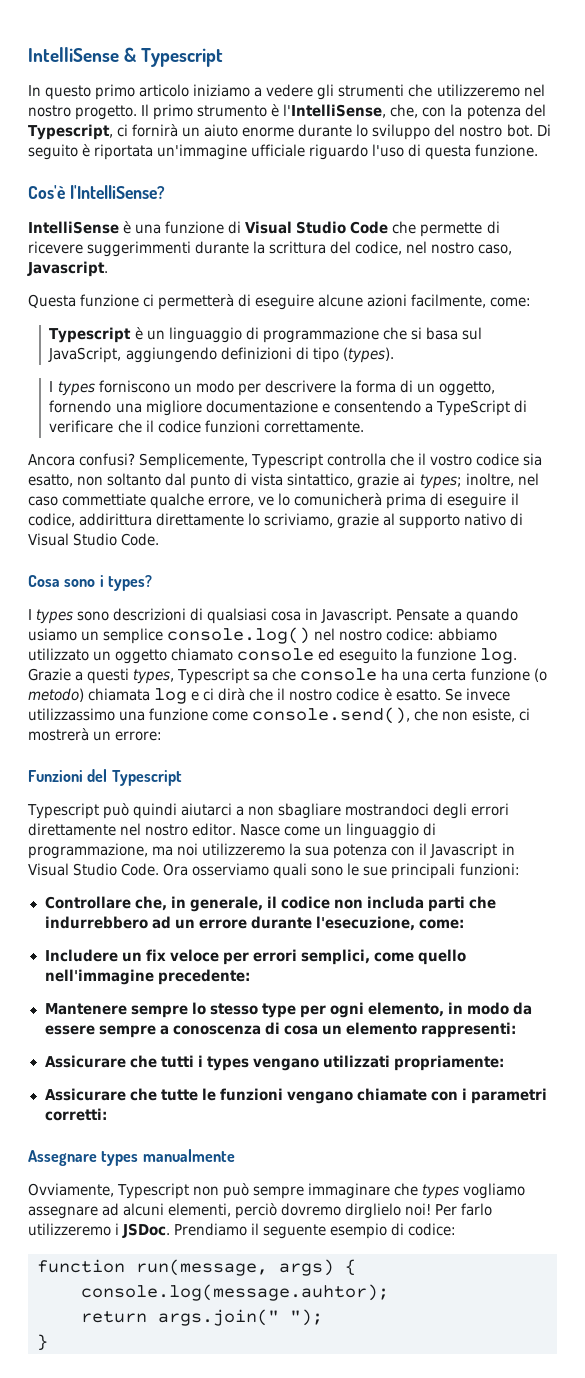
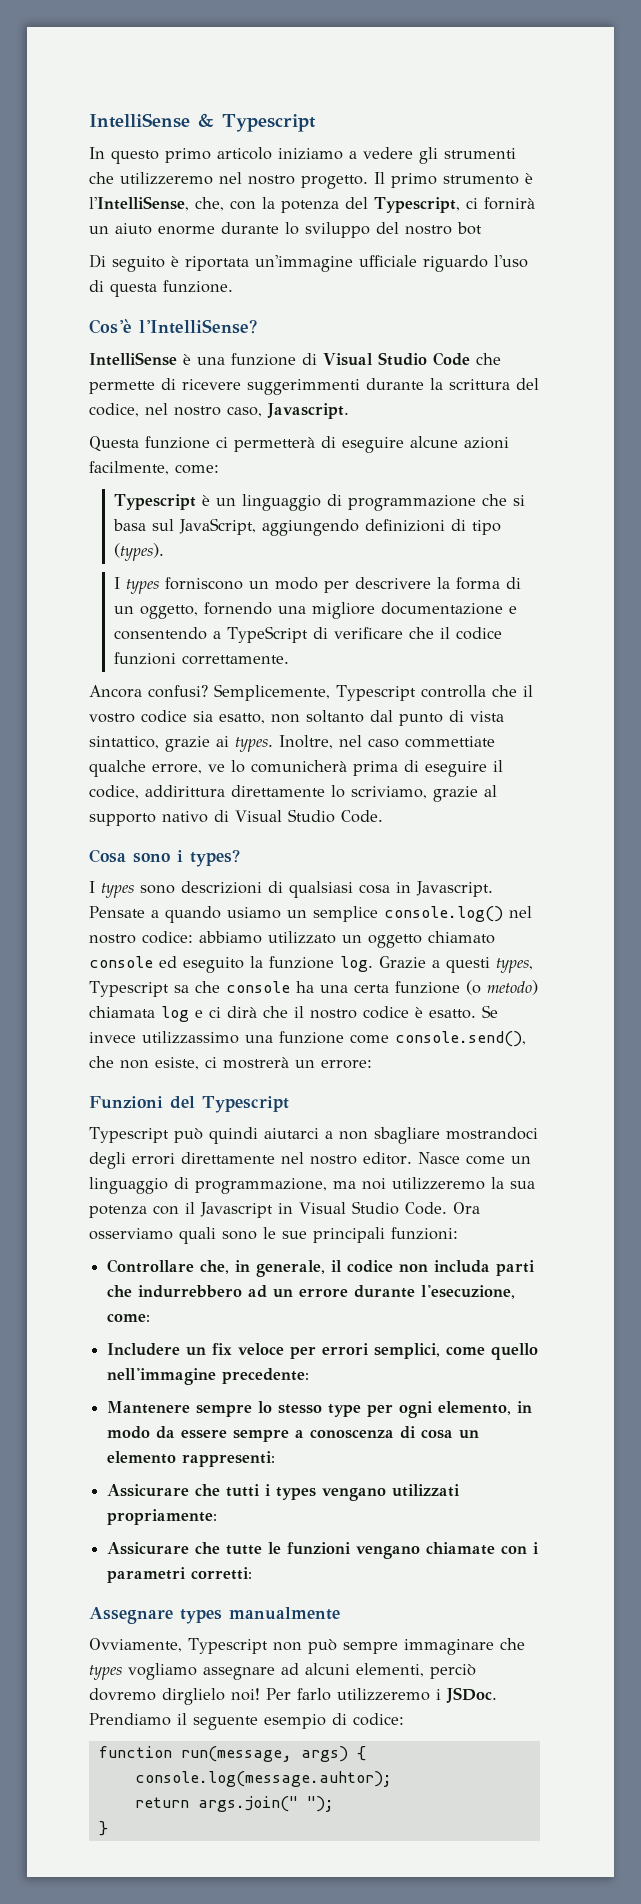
[506,124,533,137] bot. -> [457,222,482,235] bot //
[419,473,514,489] types; inoltre, -> [235,735,333,752] types. Inoltre,

